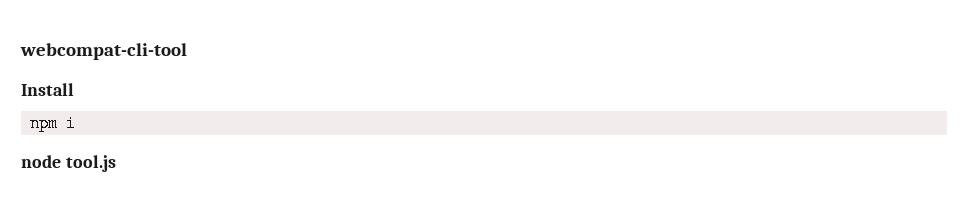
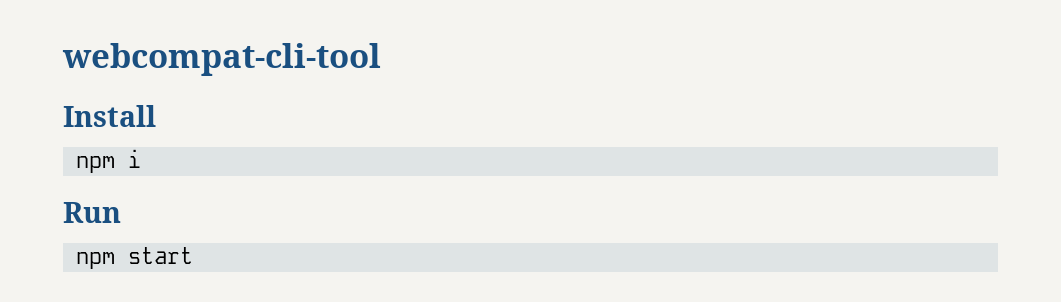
[21,155,116,172] node tool.js -> [63,202,121,223] [75,247,193,269] Run // npm start

